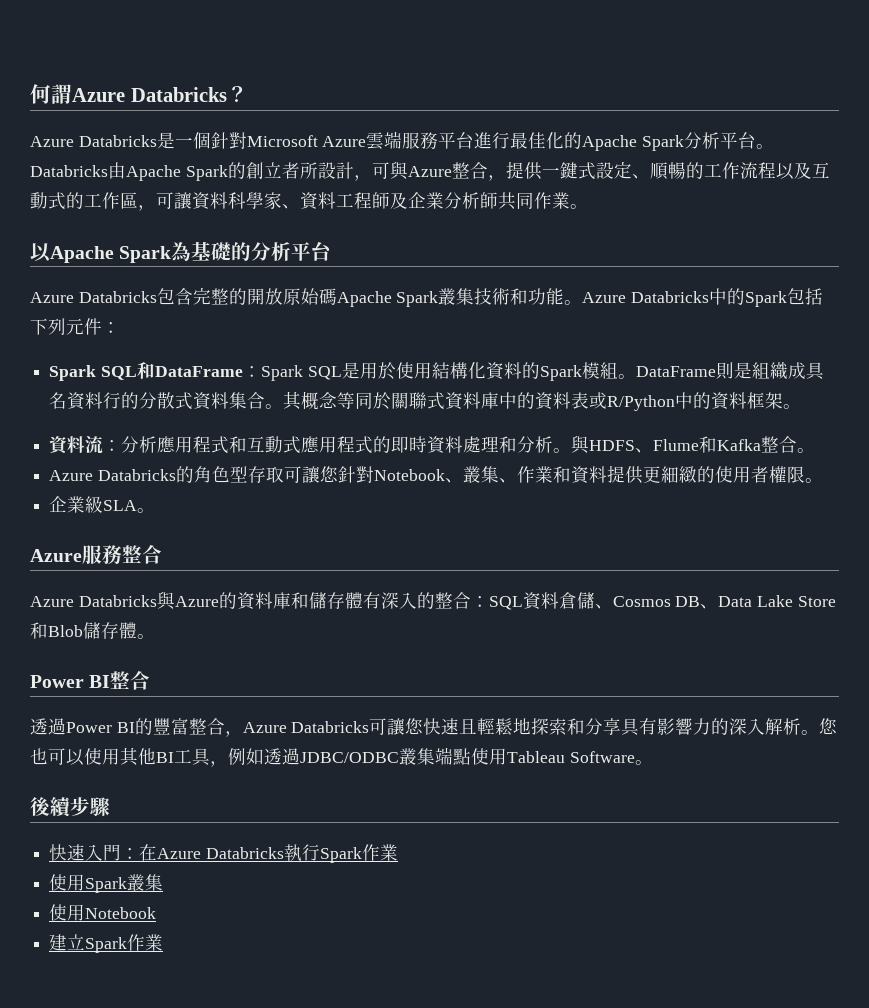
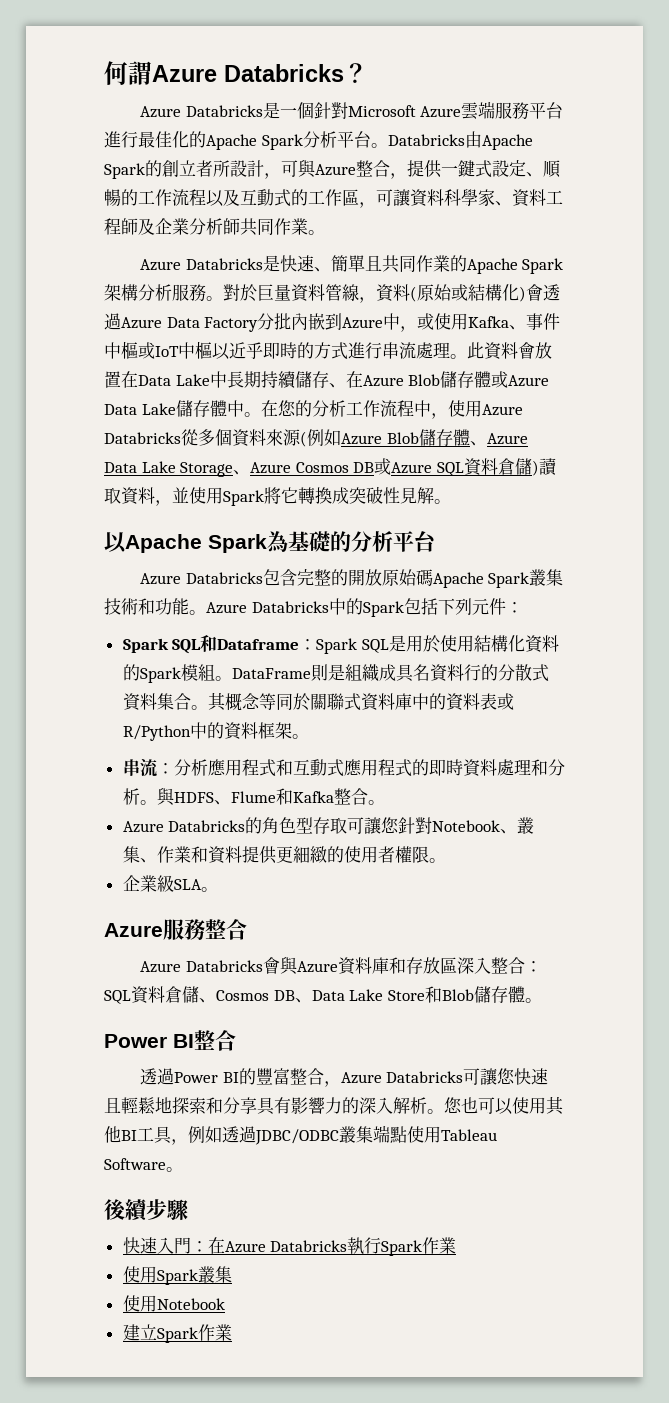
(588, 206) none -> [140,255,564,274] [104,284,560,303] [104,313,561,332] [104,341,552,360] [104,371,550,389] [104,400,523,419] [104,429,528,447] [104,458,557,477] [104,486,451,506] // Azure Databricks是快速、簡單且共同作業的Apache Spark架構分析服務。對於巨量資料管線，資料(原始或結構化)會透過Azure Data Factory分批內嵌到Azure中，或使用Kafka、事件中樞或IoT中樞以近乎即時的方式進行串流處理。此資料會放置在Data Lake中長期持續儲存、在Azure Blob儲存體或Azure Data Lake儲存體中。在您的分析工作流程中，使用Azure Databricks從多個資料來源(例如Azure Blob儲存體、Azure Data Lake Storage、Azure Cosmos DB或Azure SQL資料倉儲)讀取資料，並使用Spark將它轉換成突破性見解。
[154,366,243,377] DataFrame -> [217,639,300,650] Dataframe
[49,436,86,454] 資料 -> [122,759,140,776] 串
[156,591,435,610] 與Azure的資料庫和儲存體有深入的 -> [262,957,491,975] 會與Azure資料庫和存放區深入

